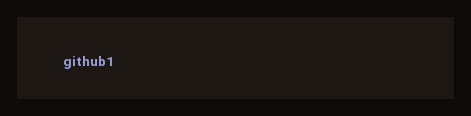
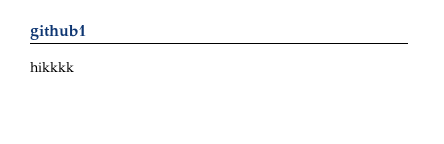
(114, 62) none -> [30,62,74,72] // hikkkk

